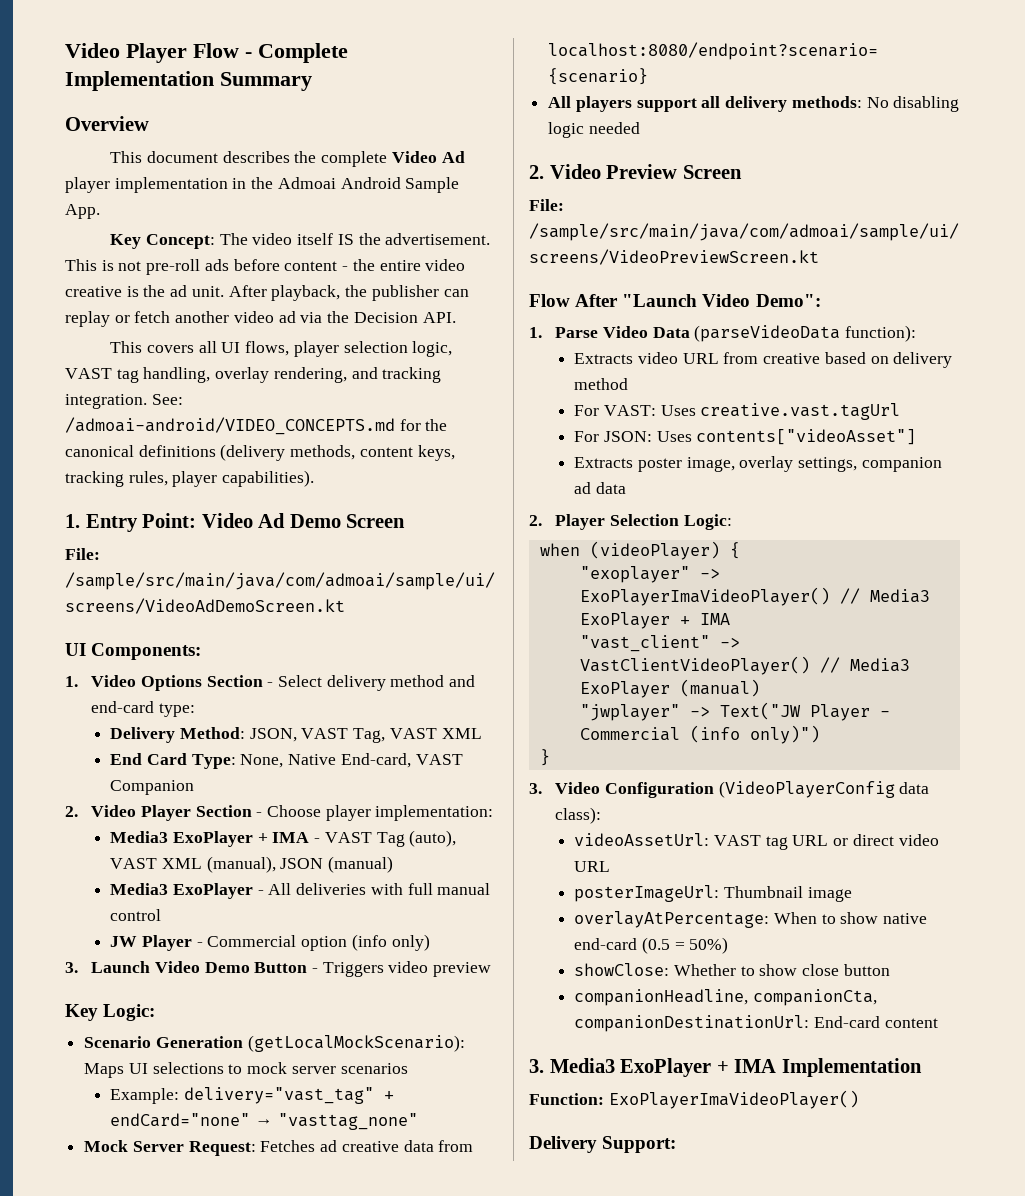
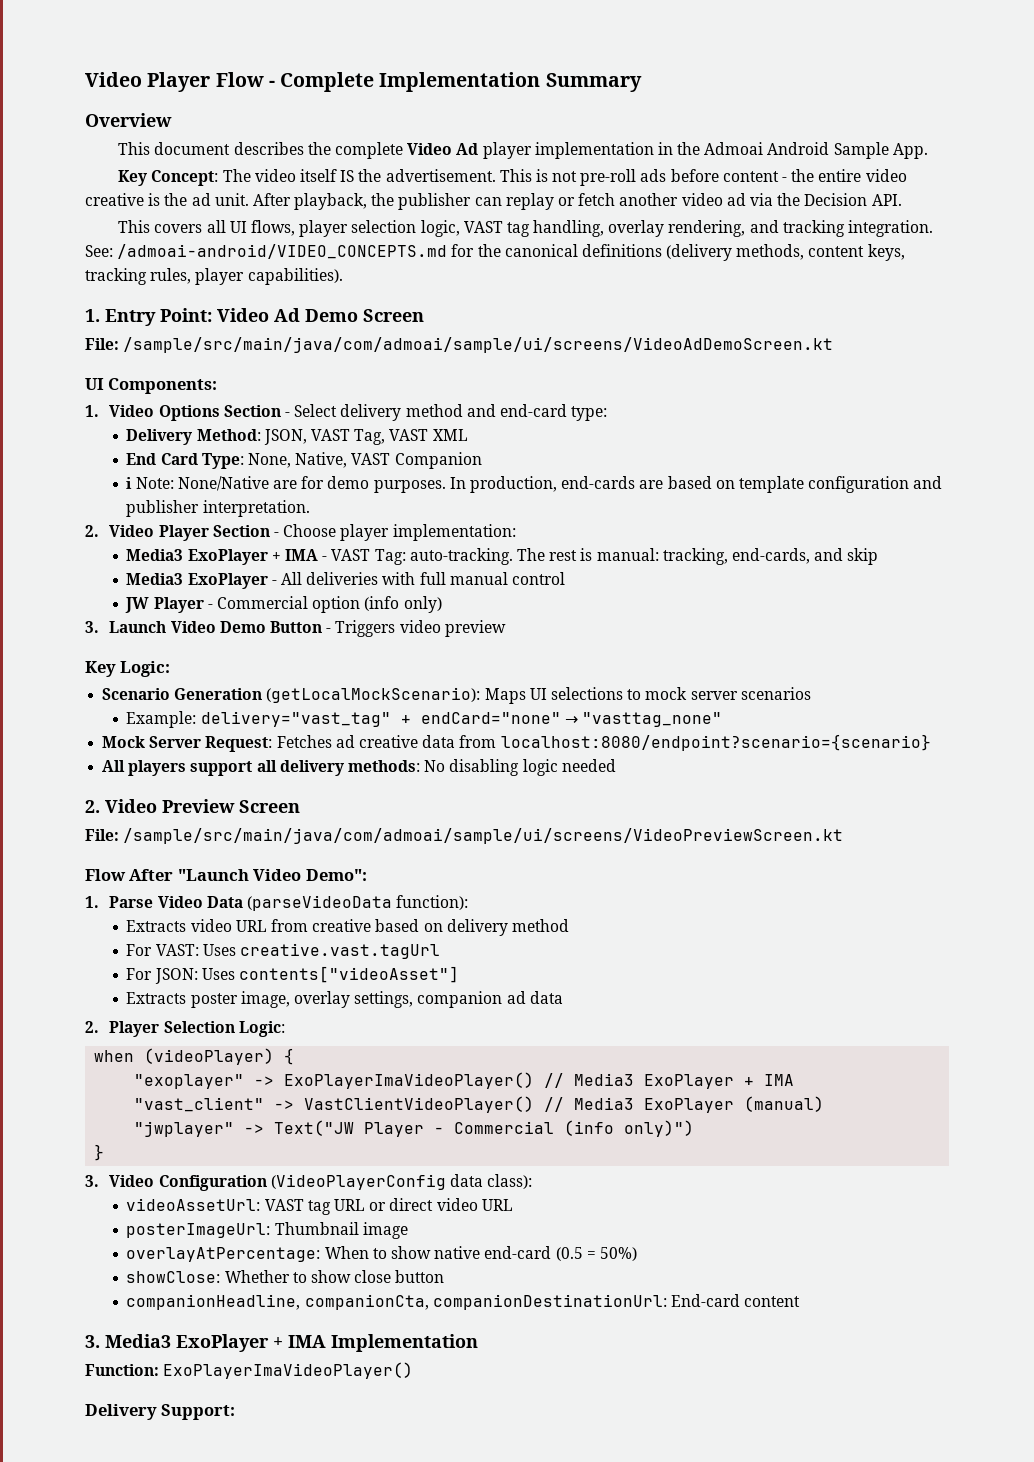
[288,753,411,768] Native End-card, -> [295,452,348,468] Native,
(195, 787) none -> [126,476,943,493] [126,500,310,517] // ℹ Note: None/Native are for demo purposes. In production, end-cards are based on template configuration and publisher interpretation.
[376,830,457,847] [110,856,394,873] Tag (auto), VAST XML (manual), JSON (manual) -> [374,548,879,565] Tag: auto-tracking. The rest is manual: tracking, end-cards, and skip

